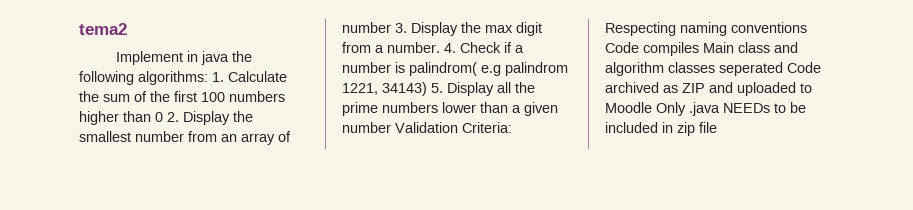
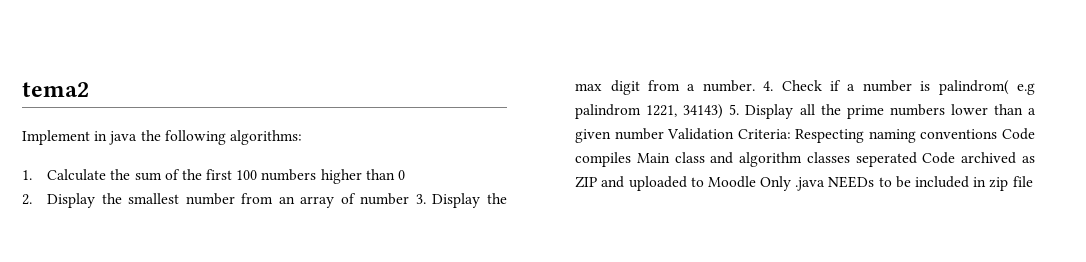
(208, 78) none -> (302, 137) //
(163, 117) none -> (406, 175) //

